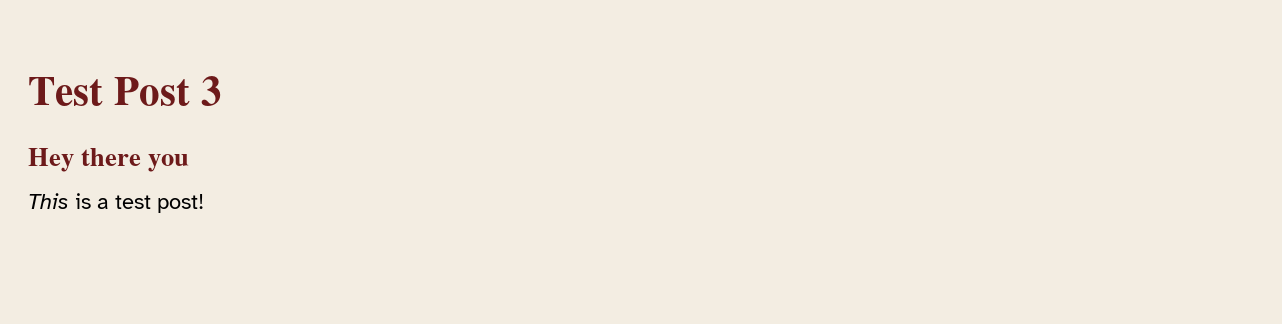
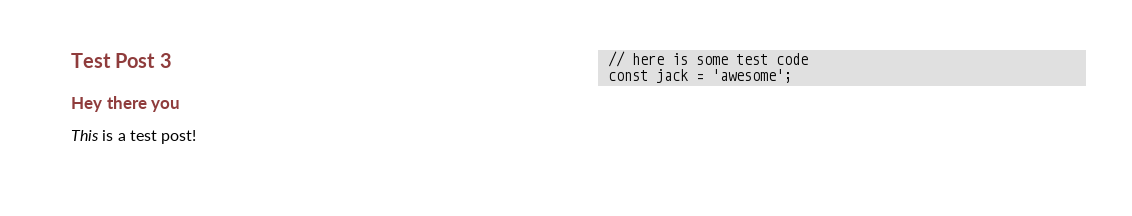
(204, 203) none -> [607,51,808,67] [607,69,792,83] // // here is some test code // const jack = 'awesome';

